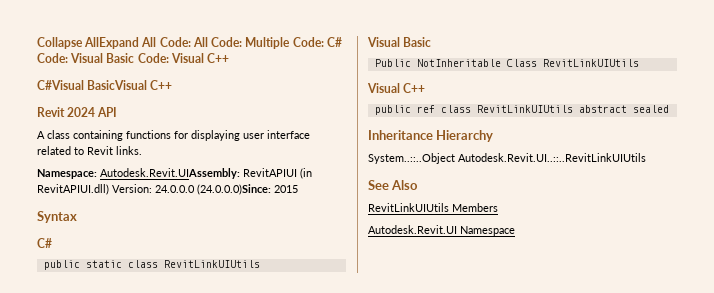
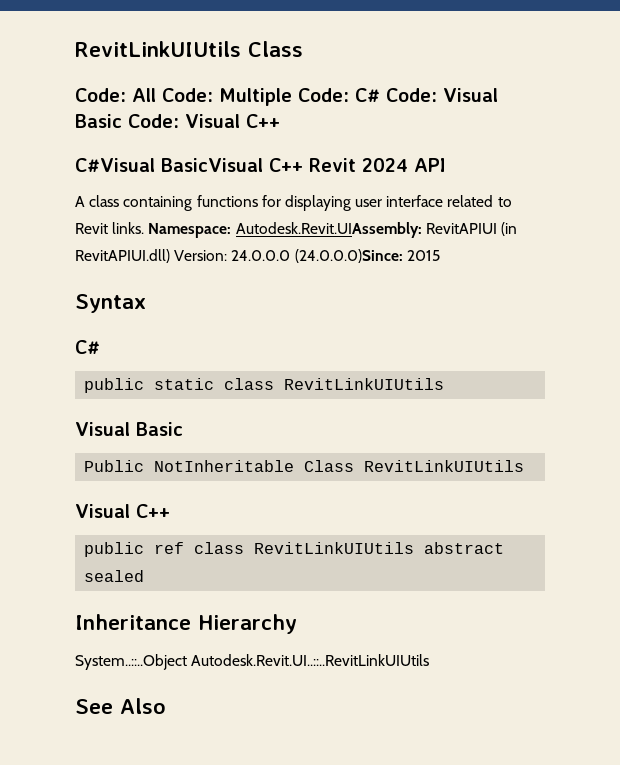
[37,37,157,49] Collapse AllExpand All -> [75,41,303,57] RevitLinkUIUtils Class //
(173, 85) // -> (303, 165) none
(142, 150) // -> (145, 228) none
[368,203,498,212] [368,225,515,236] // RevitLinkUIUtils Members // Autodesk.Revit.UI Namespace -> (166, 706) none

